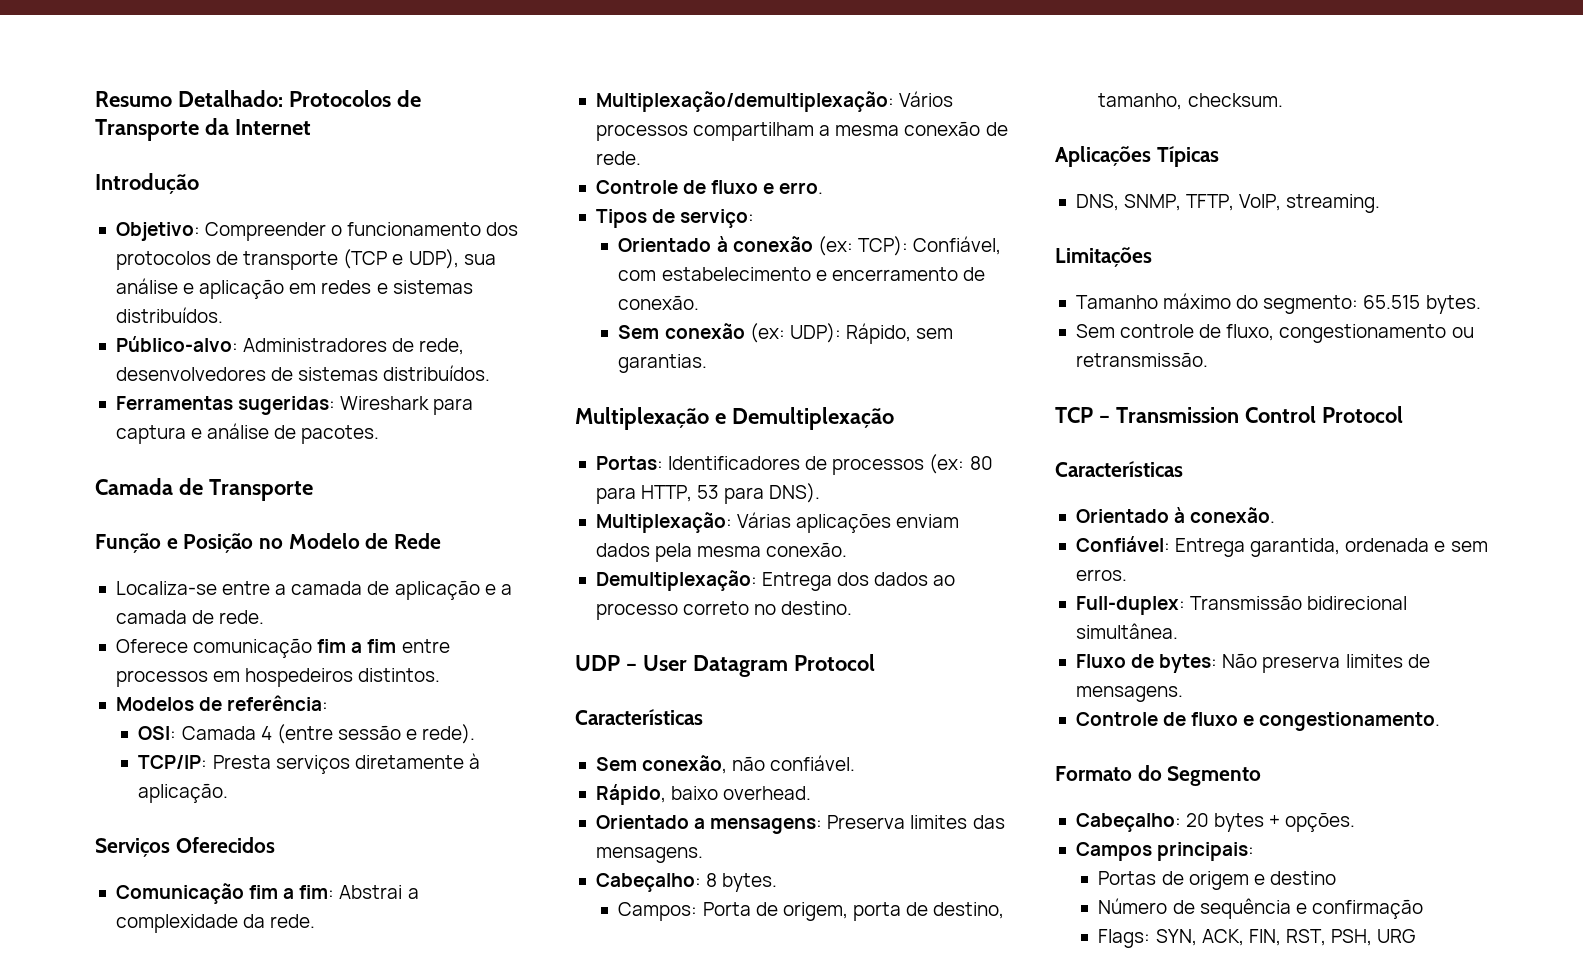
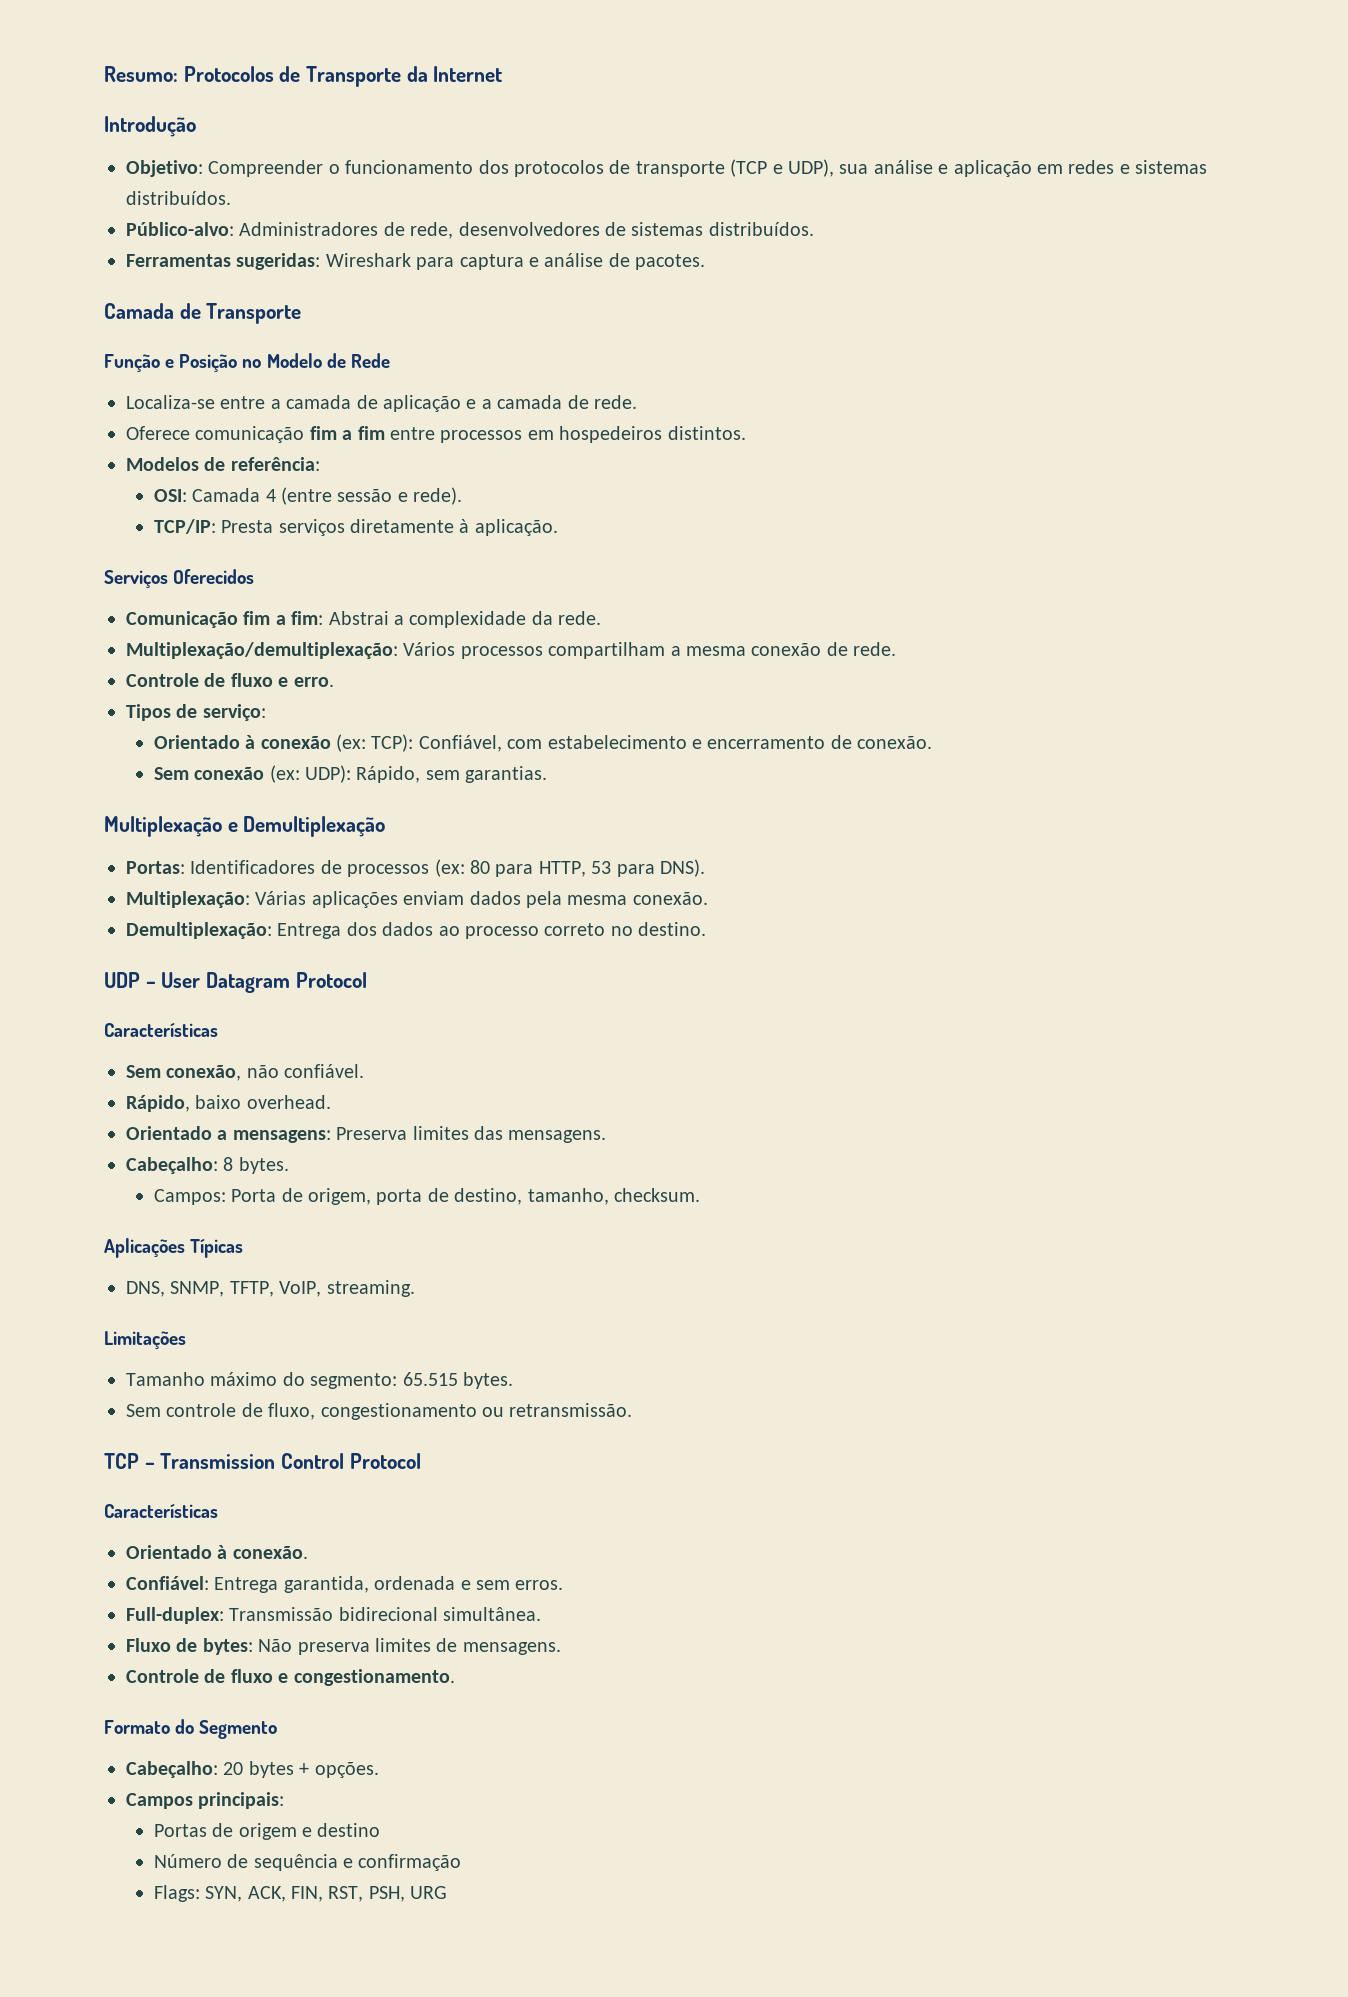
[95,90,283,107] Resumo Detalhado: -> [104,66,178,82] Resumo:

